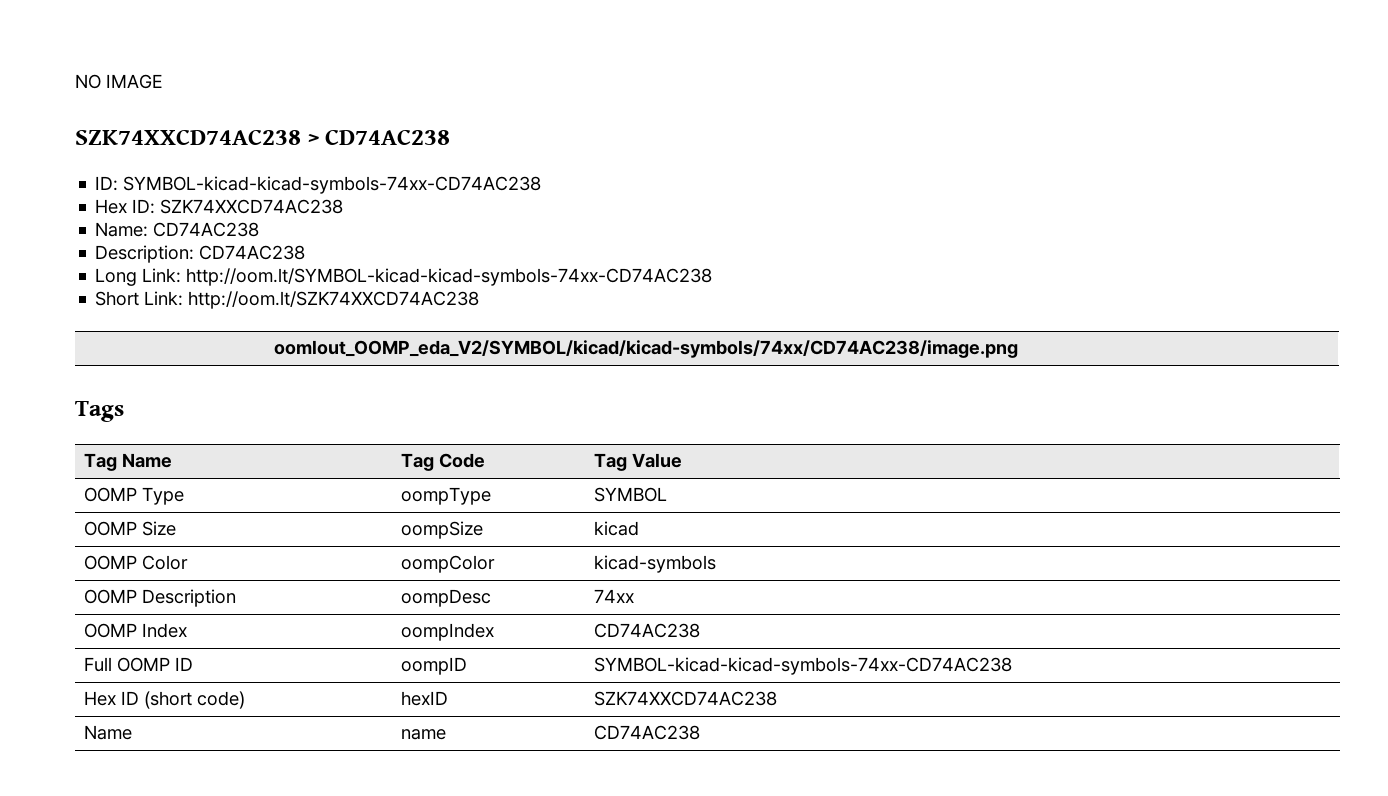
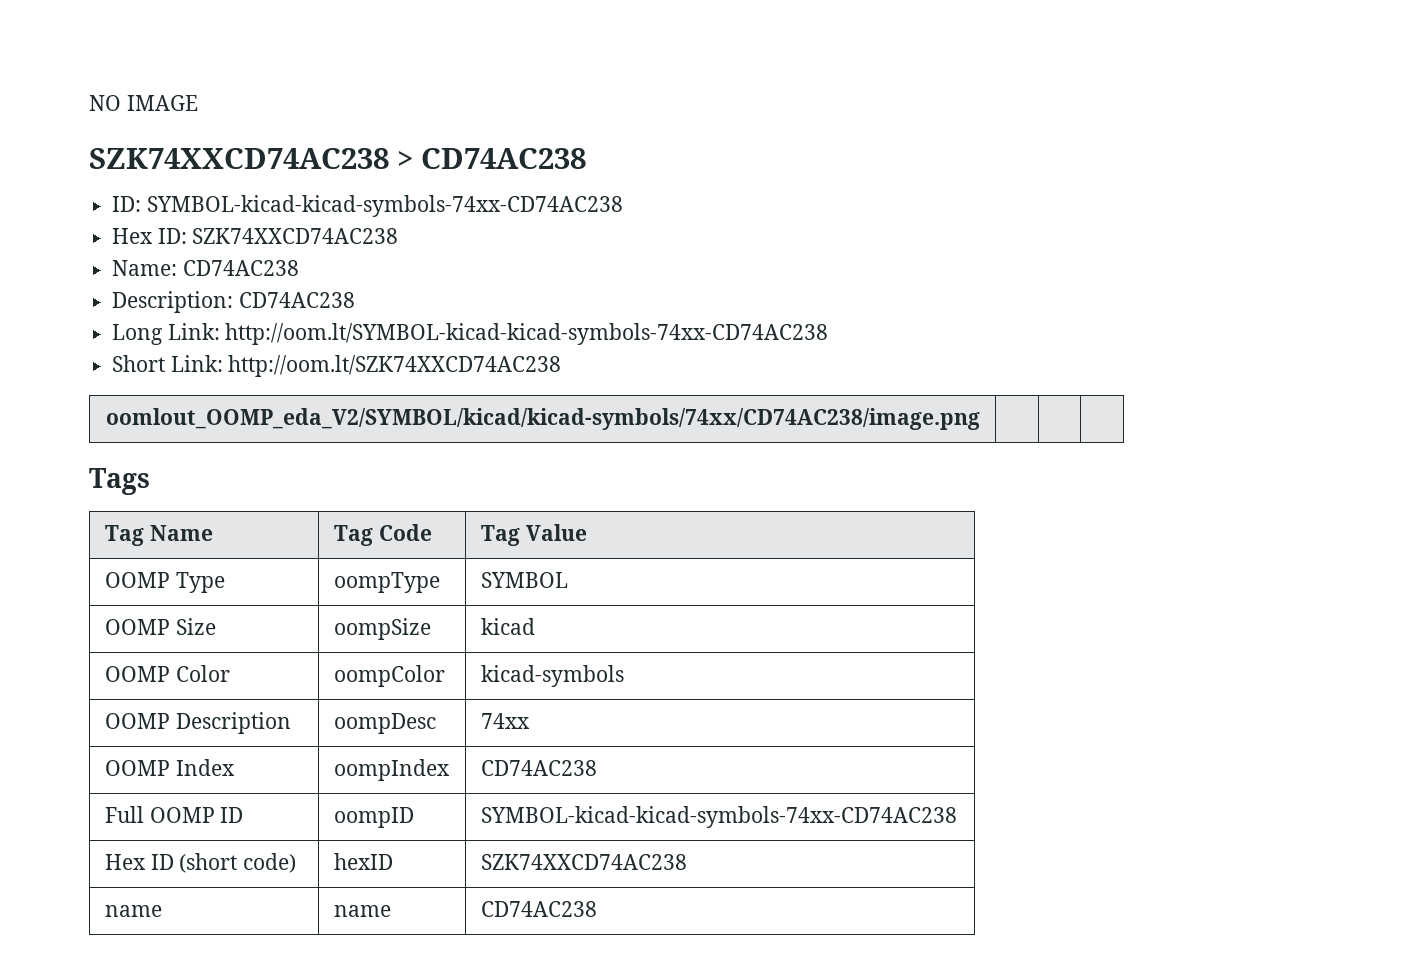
[84,725,133,740] Name -> [104,905,162,917] name

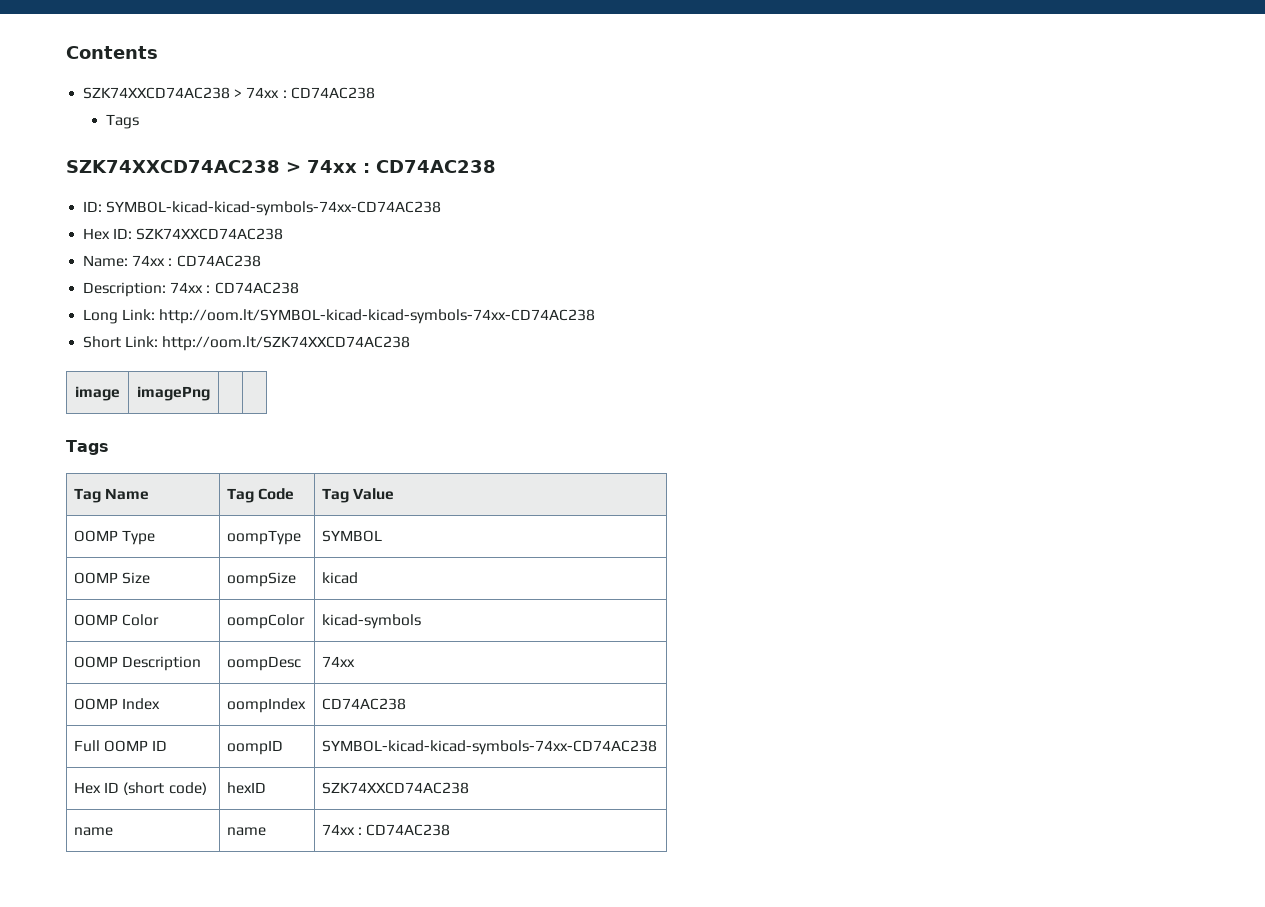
[89,95,198,111] [89,148,413,169] NO IMAGE // SZK74XXCD74AC238 > -> [66,46,158,59] [83,87,375,99] [105,114,139,129] [66,160,370,173] Contents // SZK74XXCD74AC238 > 74xx : CD74AC238 // Tags // SZK74XXCD74AC238 > 74xx :
(178, 268) none -> [132,255,173,266] 74xx :
(234, 302) none -> [170,282,211,293] 74xx :
[105,408,980,430] oomlout_OOMP_eda_V2/SYMBOL/kicad/kicad-symbols/74xx/CD74AC238/image.png | -> [75,386,120,401] [137,386,210,401] image | imagePng
(391, 911) none -> [322,824,363,835] 74xx :

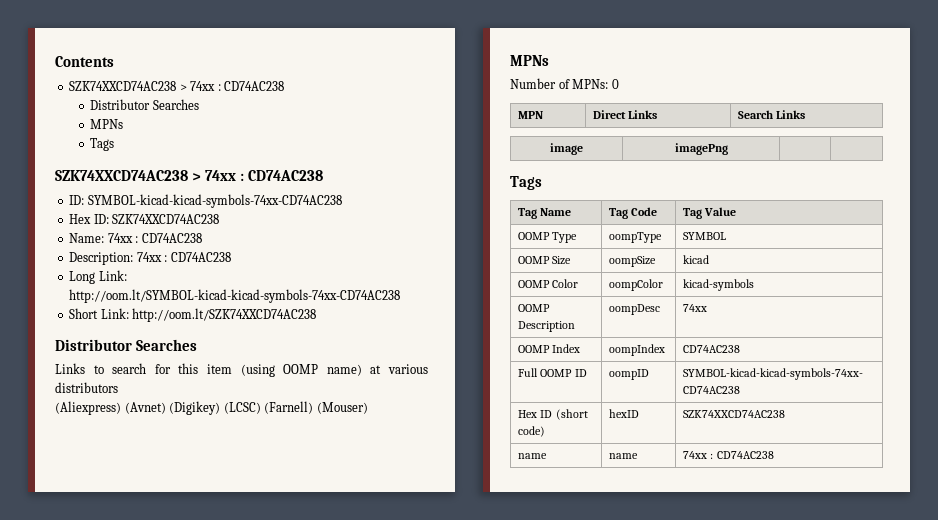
(375, 93) none -> [90,99,199,110] [90,119,124,129] // Distributor Searches // MPNs
(411, 343) none -> [55,339,197,351] [55,363,428,377] [55,382,118,393] [55,401,368,415] [510,55,549,66] [510,78,619,89] [518,111,544,119] [593,110,658,119] [738,110,806,119] // Distributor Searches // Links to search for this item (using OOMP name) at various distributors // (Aliexpress) (Avnet) (Digikey) (LCSC) (Farnell) (Mouser) // MPNs // Number of MPNs: 0 // MPN | Direct Links | Search Links

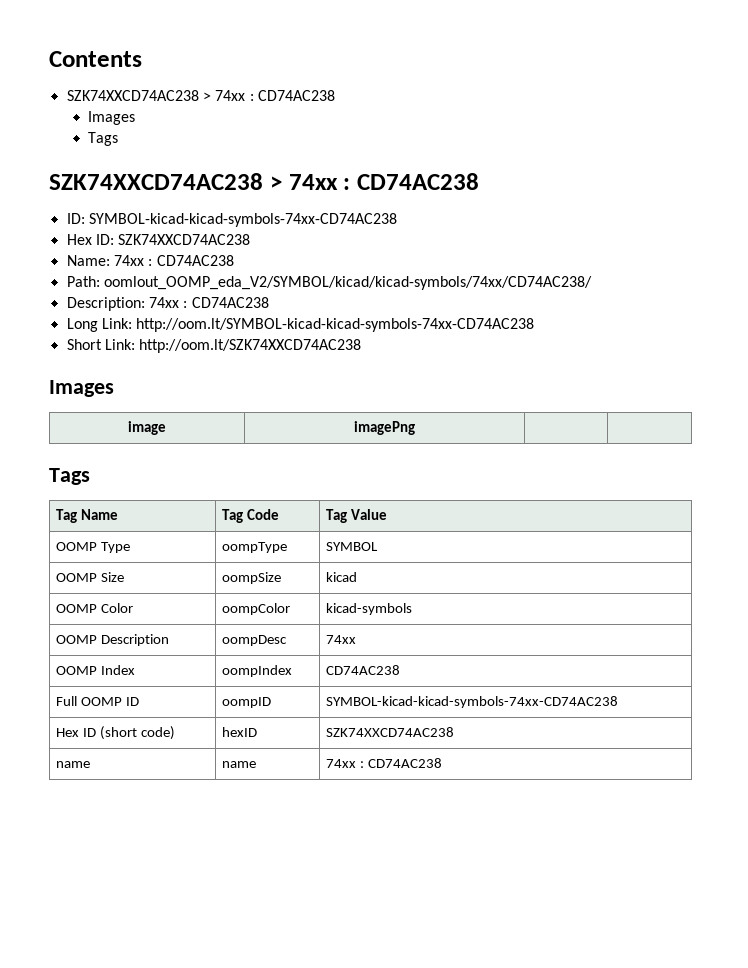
[90,99,199,110] [90,119,124,129] Distributor Searches // MPNs -> [87,111,135,125] Images
(202, 238) none -> [66,276,592,290] // Path: oomlout_OOMP_eda_V2/SYMBOL/kicad/kicad-symbols/74xx/CD74AC238/
[55,339,197,351] [55,363,428,377] [55,382,118,393] [55,401,368,415] [510,55,549,66] [510,78,619,89] [518,111,544,119] [593,110,658,119] [738,110,806,119] Distributor Searches // Links to search for this item (using OOMP name) at various distributors // (Aliexpress) (Avnet) (Digikey) (LCSC) (Farnell) (Mouser) // MPNs // Number of MPNs: 0 // MPN | Direct Links | Search Links -> [49,380,114,397] Images

